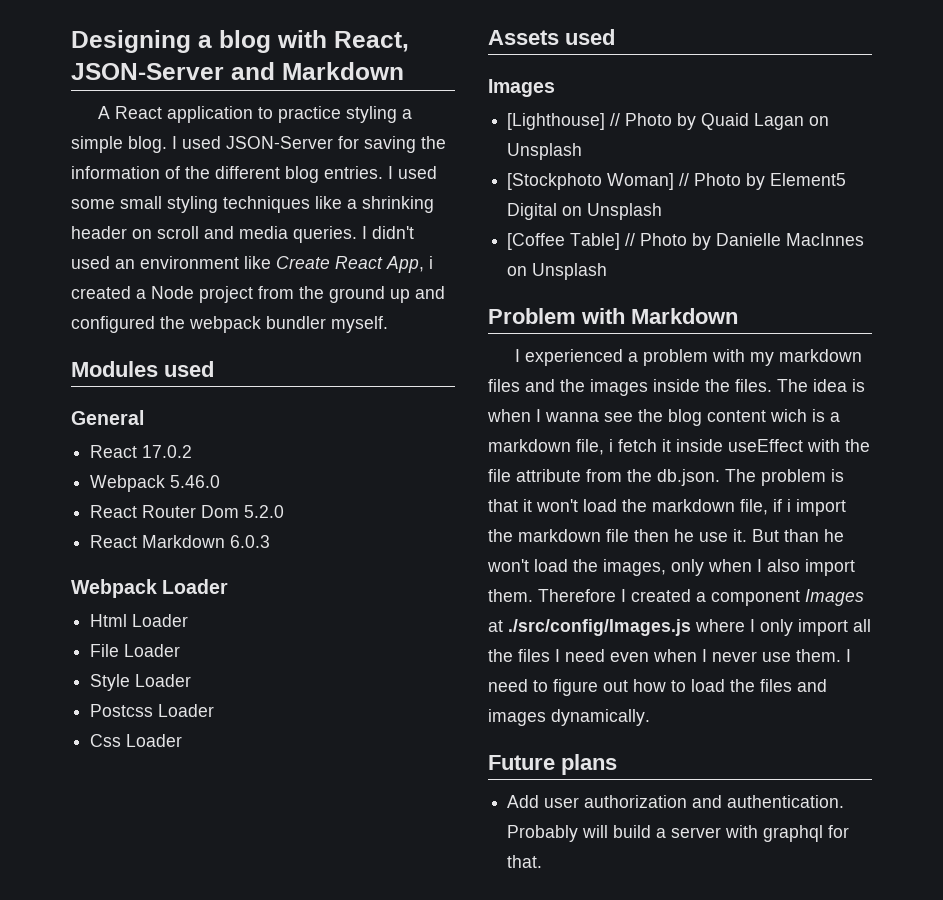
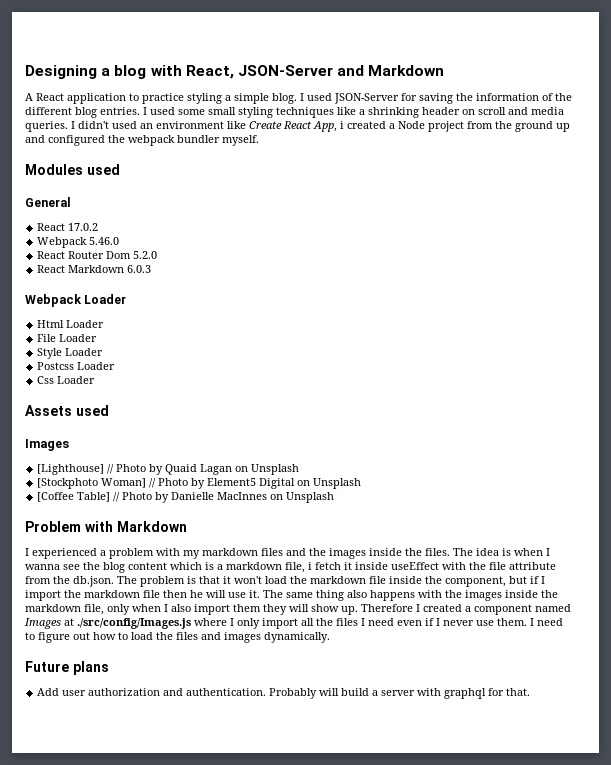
[770,409,807,422] wich -> [170,562,202,570] which
[740,499,791,515] file, if i -> [369,576,545,587] file inside the component, but if I
(694, 535) none -> [206,590,226,598] will
[752,529,844,542] [487,559,666,576] But than he won't load the images, -> [263,590,558,601] [25,604,104,615] The same thing also happens with the images inside the markdown file,
[488,589,533,602] them. -> [233,604,358,615] them they will show up.
(800, 598) none -> [535,604,571,612] named
[653,649,697,662] when -> [425,618,434,626] if

